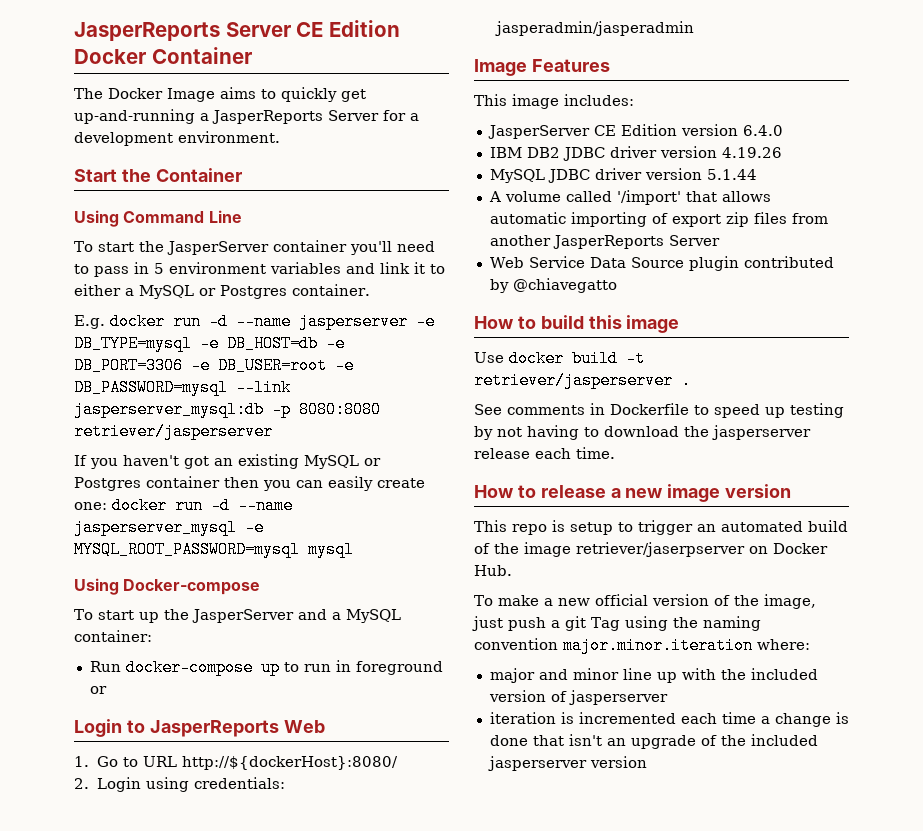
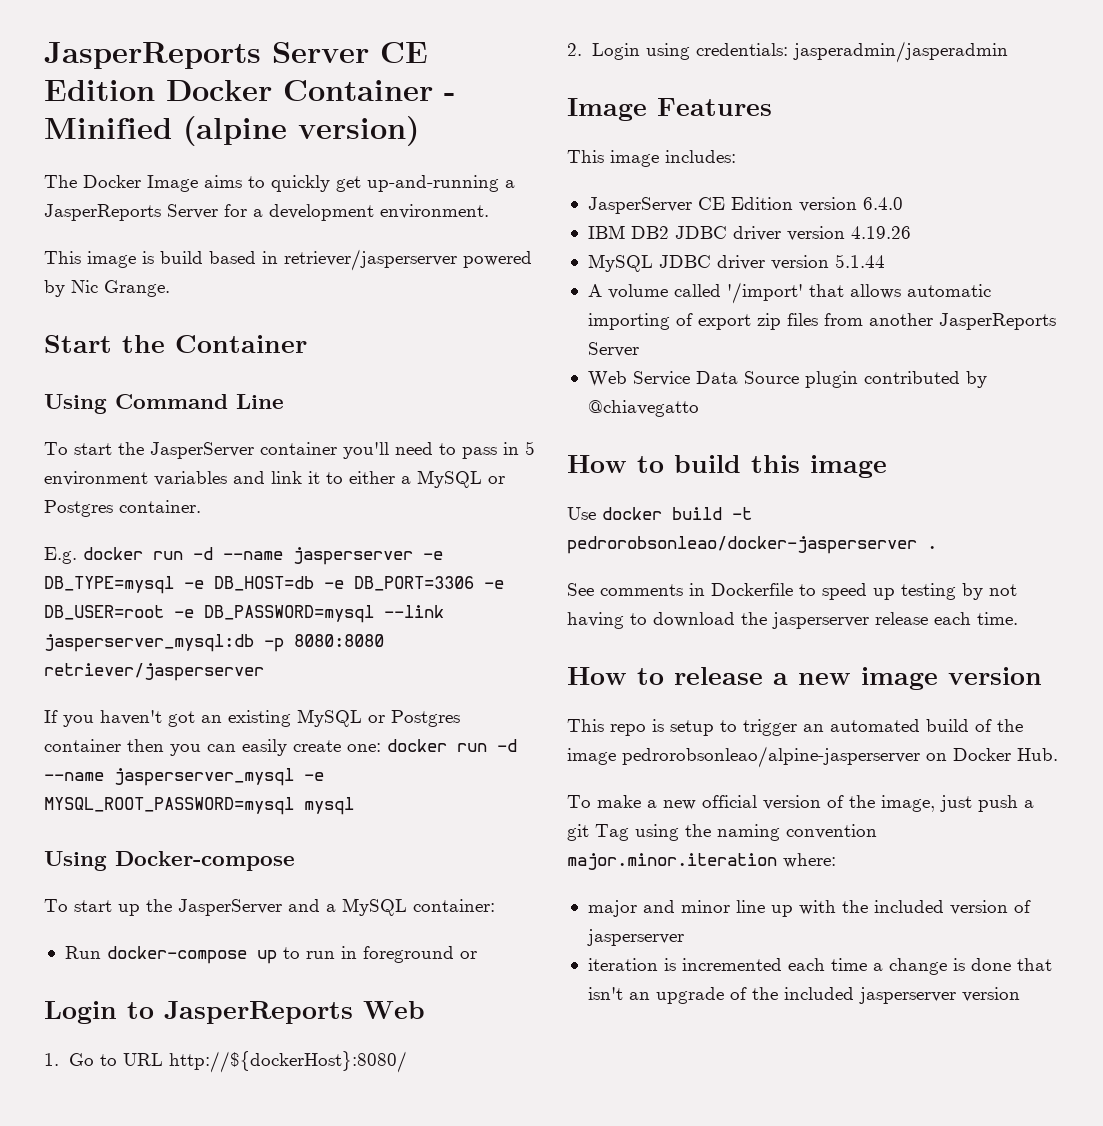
(252, 55) none -> [444,93,455,101] [44,116,419,146] - Minified (alpine version)
(280, 137) none -> [44,249,532,271] [44,280,170,297] // This image is build based in retriever/jasperserver powered by Nic Grange.
[474,372,673,389] retriever/jasperserver -> [567,536,917,554] pedrorobsonleao/docker-jasperserver
[576,542,745,557] retriever/jaserpserver -> [622,746,920,768] pedrorobsonleao/alpine-jasperserver

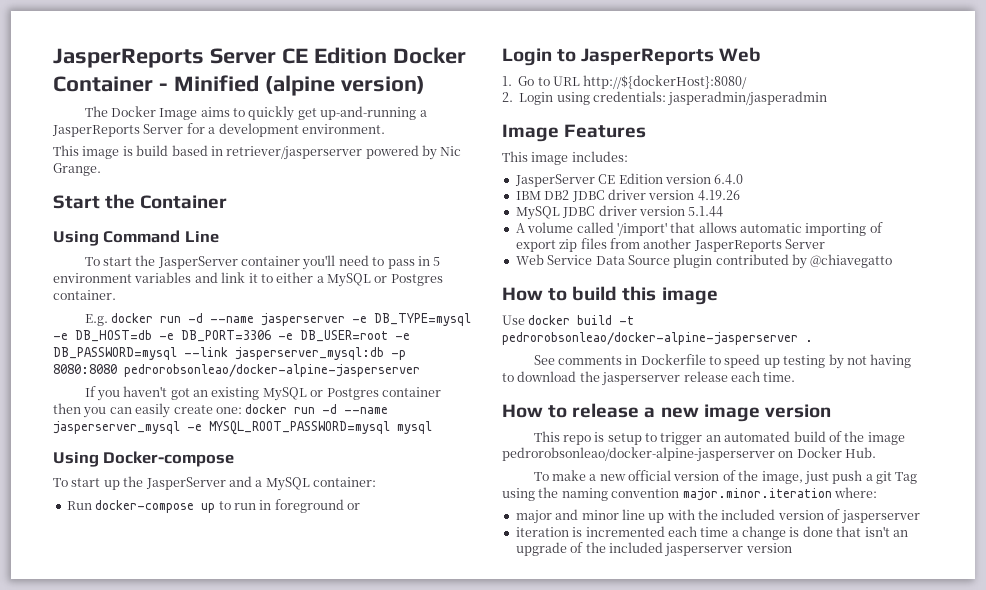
[44,663,264,681] retriever/jasperserver -> [124,364,420,377] pedrorobsonleao/docker-alpine-jasperserver
[567,536,917,554] pedrorobsonleao/docker-jasperserver -> [502,332,798,345] pedrorobsonleao/docker-alpine-jasperserver
[622,746,920,768] pedrorobsonleao/alpine-jasperserver -> [502,447,775,462] pedrorobsonleao/docker-alpine-jasperserver

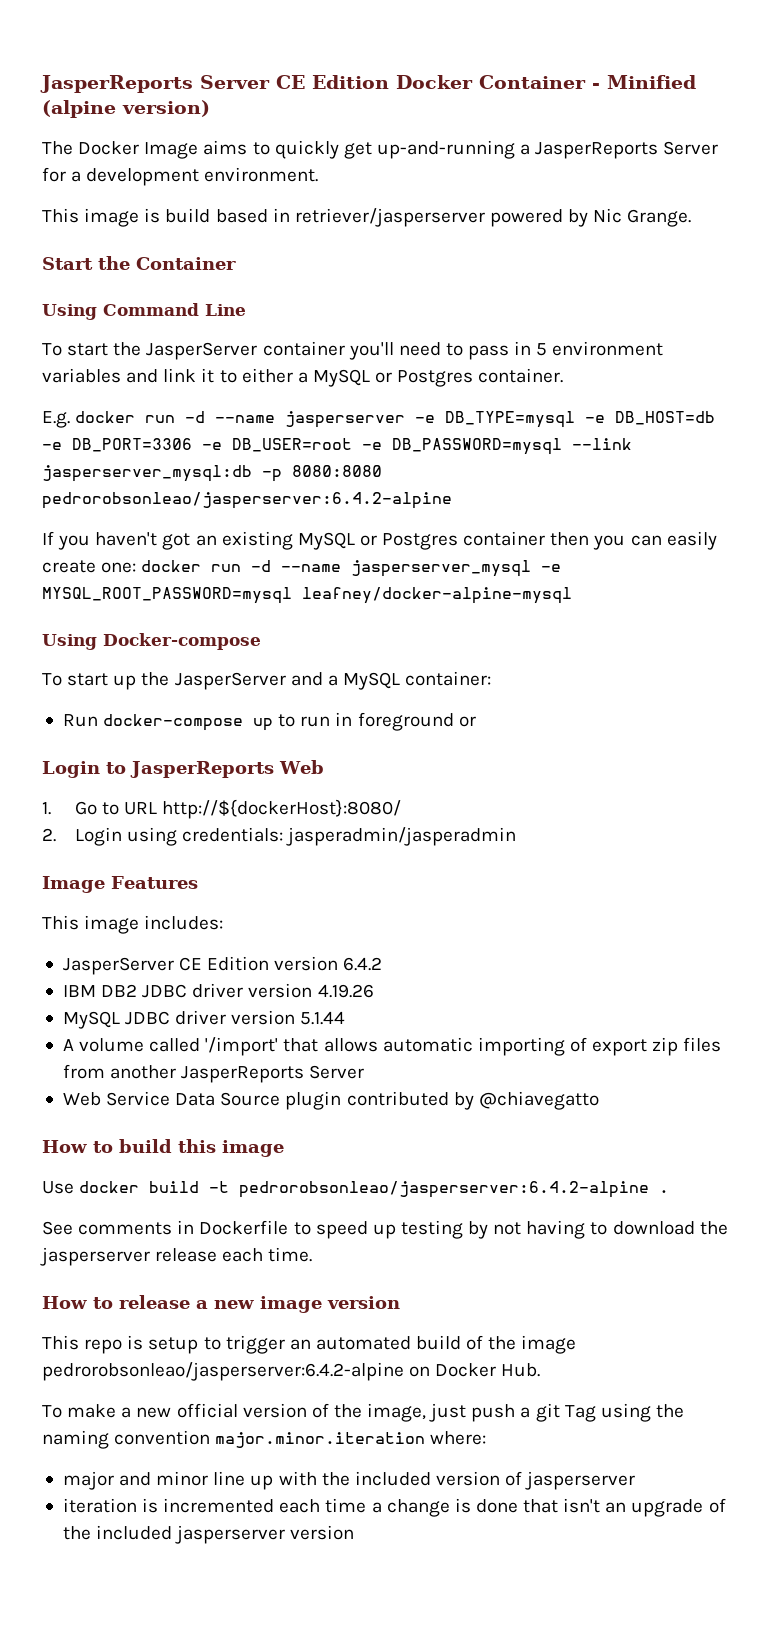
[124,364,420,377] pedrorobsonleao/docker-alpine-jasperserver -> [42,492,452,509] pedrorobsonleao/jasperserver:6.4.2-alpine
[397,421,432,434] mysql -> [302,587,572,604] leafney/docker-alpine-mysql
[714,174,744,185] 6.4.0 -> [343,957,383,971] 6.4.2
[502,332,798,345] pedrorobsonleao/docker-alpine-jasperserver -> [239,1181,650,1198] pedrorobsonleao/jasperserver:6.4.2-alpine
[502,447,775,462] pedrorobsonleao/docker-alpine-jasperserver -> [42,1362,404,1381] pedrorobsonleao/jasperserver:6.4.2-alpine

